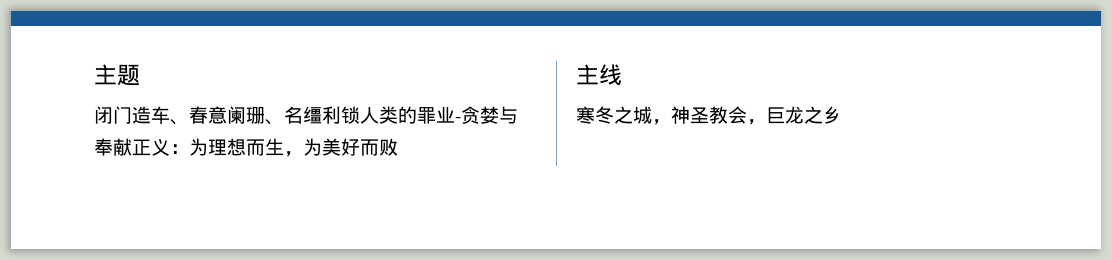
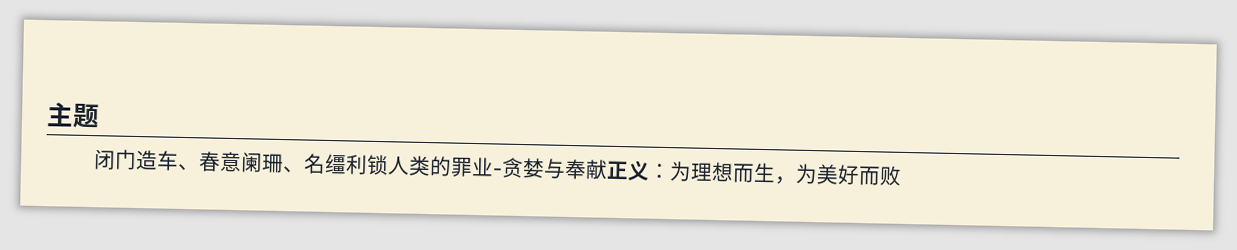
[576,64,622,86] [576,106,842,125] // 主线 // 寒冬之城，神圣教会，巨龙之乡 -> (903, 175) none

